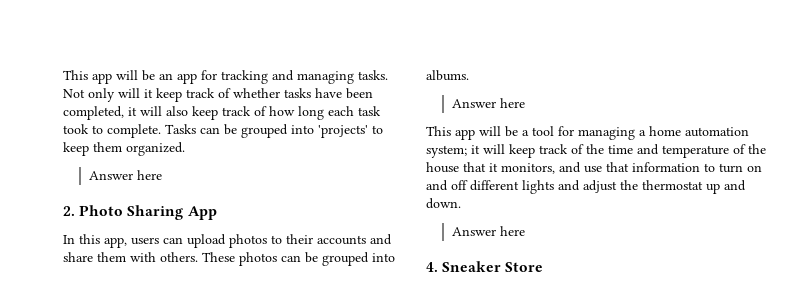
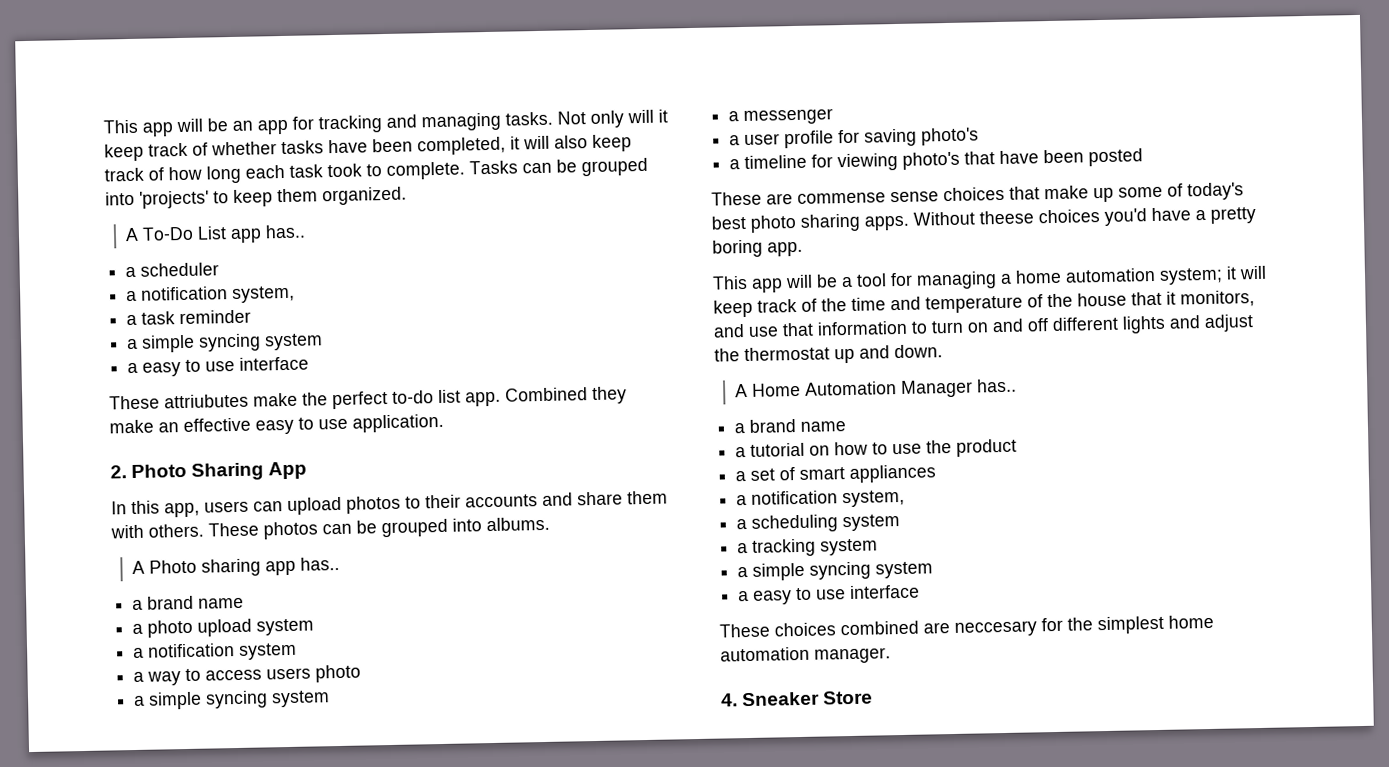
[88,170,162,180] Answer here -> [124,224,306,244] [125,262,220,278] [126,285,296,304] [126,309,252,326] [127,333,324,353] [127,356,310,377] [109,386,627,410] [109,413,444,435] A To-Do List app has.. // a scheduler // a notification system, // a task reminder // a simple syncing system // a easy to use interface // These attriubutes make the perfect to-do list app. Combined they make an effective easy to use application.
[451,98,525,108] Answer here -> [131,556,340,577] [132,595,245,611] [132,618,315,638] [133,642,298,660] [133,664,362,686] [134,690,331,710] [728,108,834,125] [729,127,980,149] [729,148,1144,172] [711,182,1244,206] [711,206,1256,233] [712,239,803,258] A Photo sharing app has.. // a brand name // a photo upload system // a notification system // a way to access users photo // a simple syncing system // a messenger // a user profile for saving photo's // a timeline for viewing photo's that have been posted // These are commense sense choices that make up some of today's best photo sharing apps. Without theese choices you'd have a pretty boring app.
[451,226,525,236] Answer here -> [734,378,1017,398] [734,419,847,434] [735,438,1018,458] [735,464,937,483] [736,489,906,508] [736,513,901,533] [737,538,879,557] [737,561,934,581] [738,584,921,605] [719,614,1214,638] [720,646,891,664] A Home Automation Manager has.. // a brand name // a tutorial on how to use the product // a set of smart appliances // a notification system, // a scheduling system // a tracking system // a simple syncing system // a easy to use interface // These choices combined are neccesary for the simplest home automation manager.

